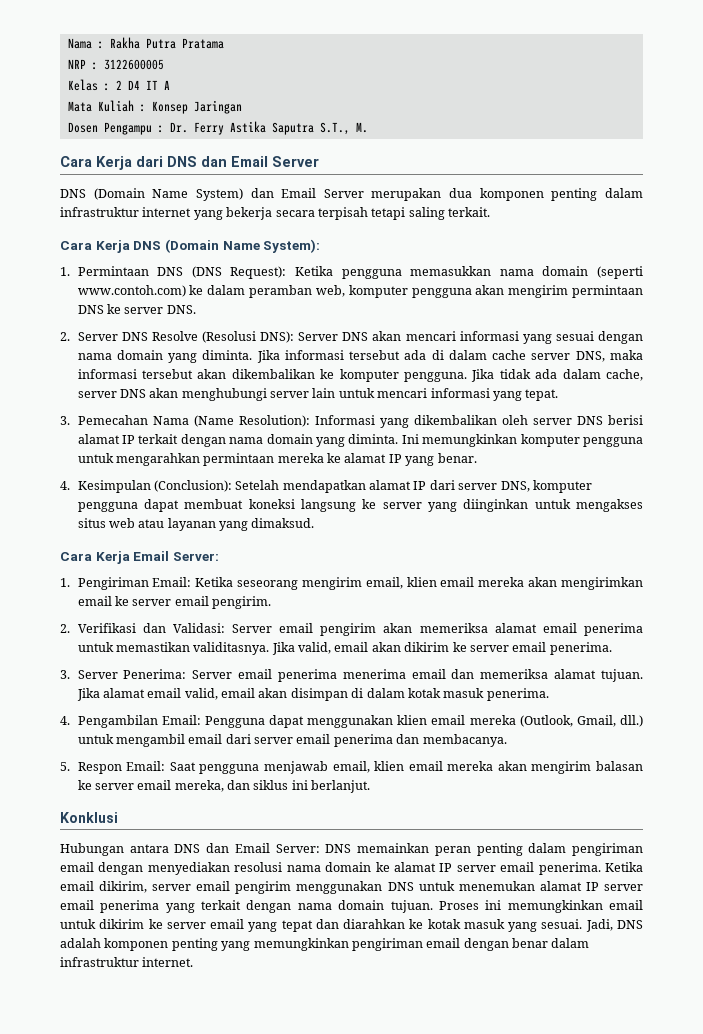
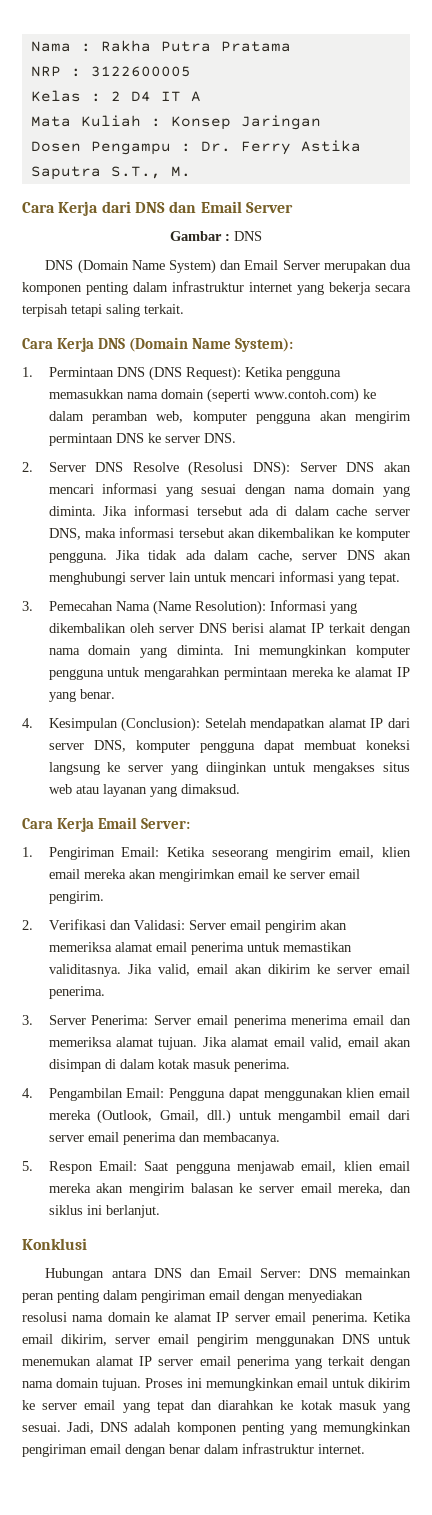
(319, 161) none -> [170,231,262,241] // Gambar : DNS

